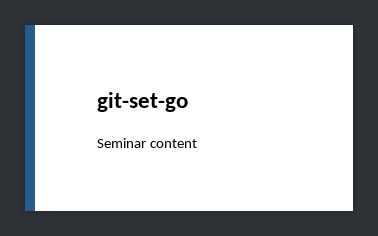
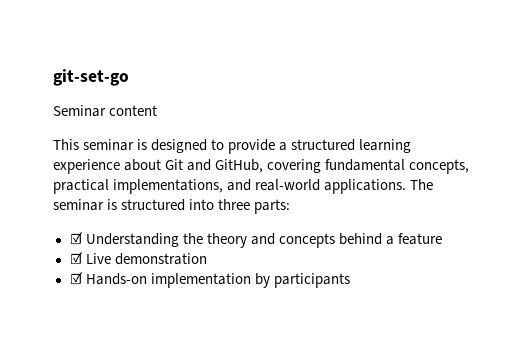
(197, 143) none -> [53,139,412,154] [53,159,470,174] [53,179,434,194] [53,199,291,214] [69,232,442,248] [69,252,207,265] [69,272,350,288] // This seminar is designed to provide a structured learning experience about Git and GitHub, covering fundamental concepts, practical implementations, and real-world applications. The seminar is structured into three parts: // ☑ Understanding the theory and concepts behind a feature // ☑ Live demonstration // ☑ Hands-on implementation by participants

